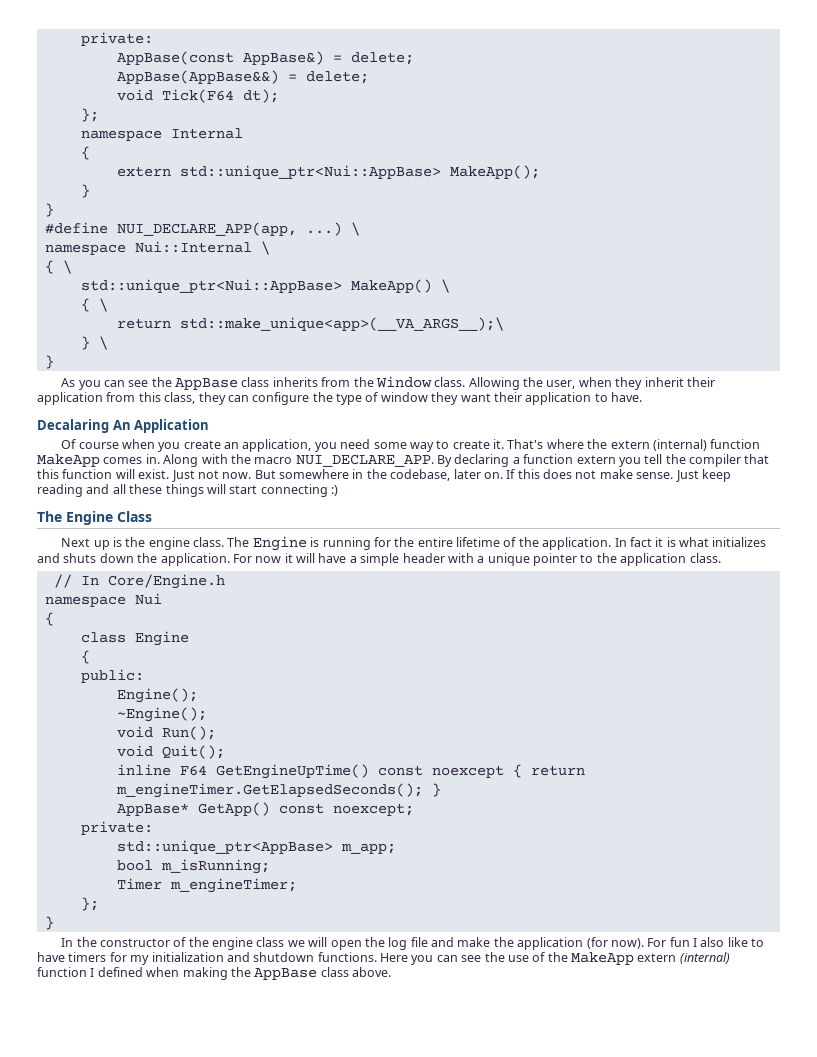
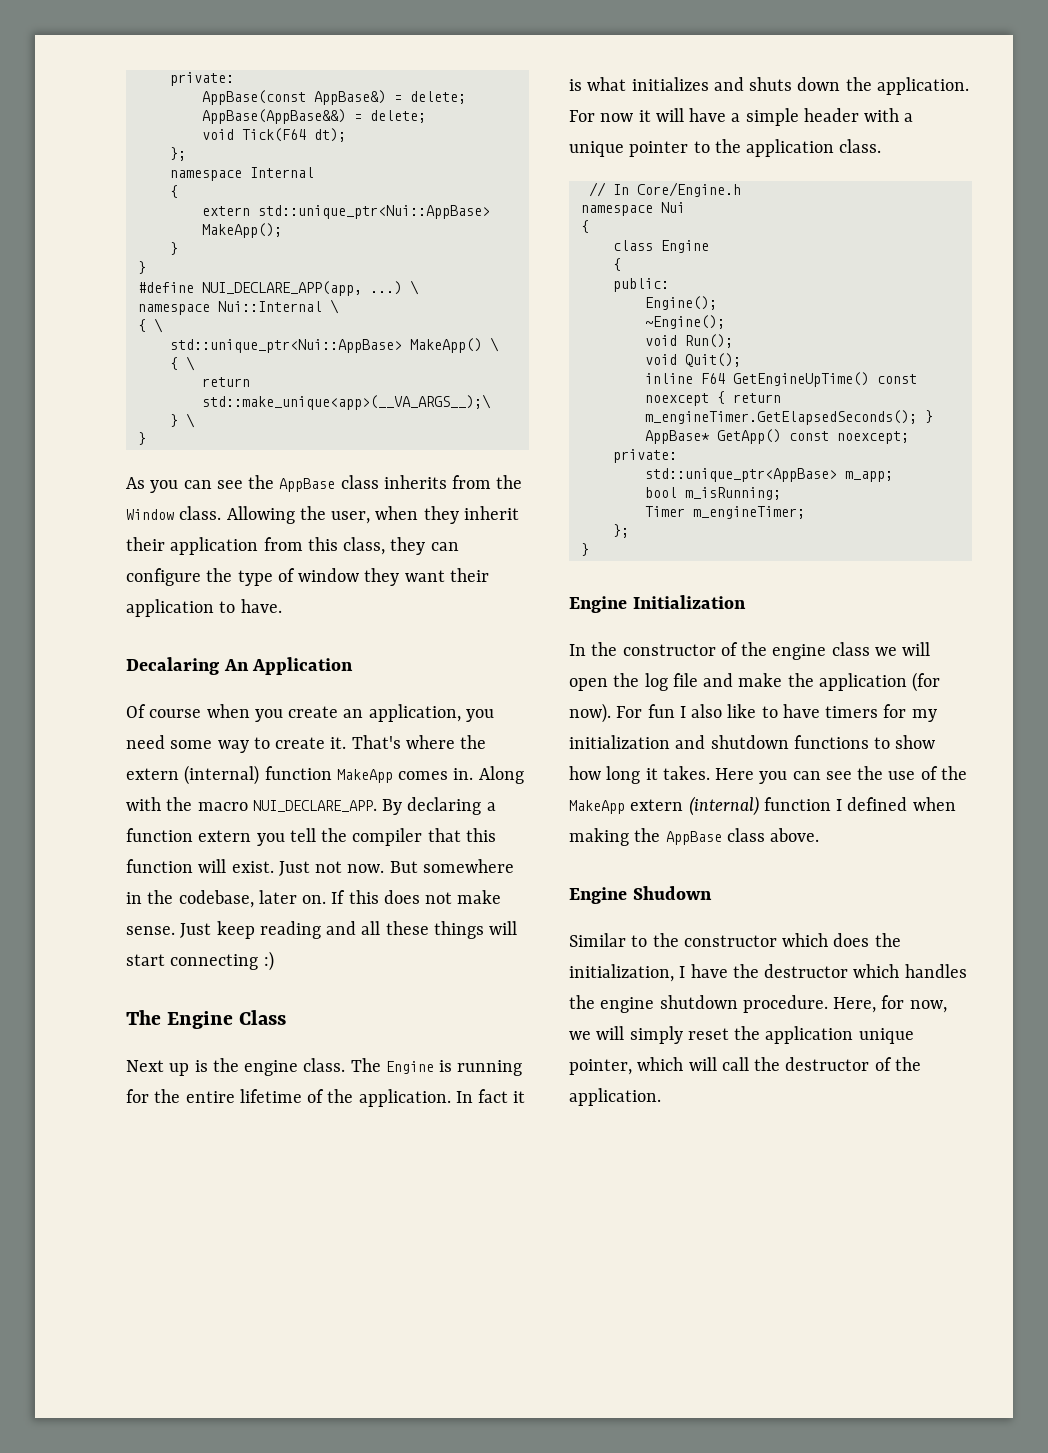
(54, 923) none -> [569,595,746,613] // Engine Initialization
[317,952,377,962] functions. -> [793,735,936,749] [569,766,710,784] functions to show how long it takes.
(391, 972) none -> [569,886,712,904] [569,933,901,947] [569,964,967,982] [569,995,947,1013] [569,1026,914,1044] [569,1057,921,1075] [569,1088,661,1106] // Engine Shudown // Similar to the constructor which does the initialization, I have the destructor which handles the engine shutdown procedure. Here, for now, we will simply reset the application unique pointer, which will call the destructor of the application.

